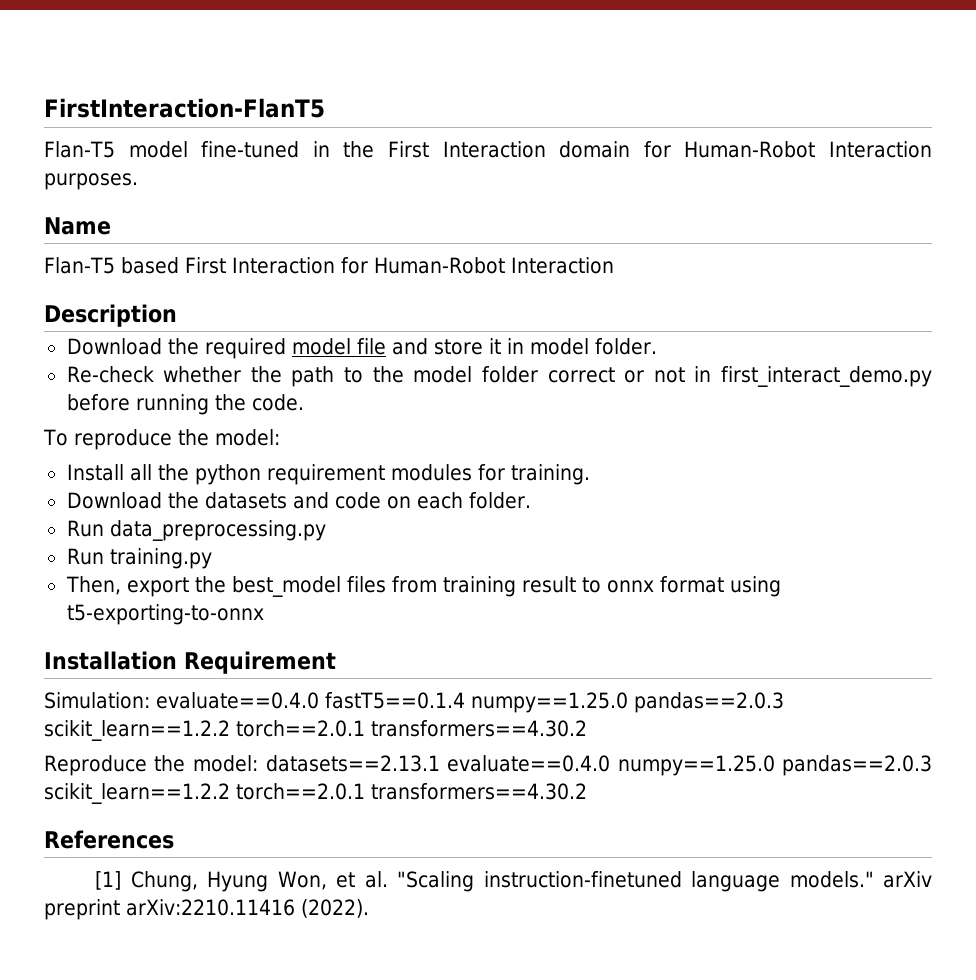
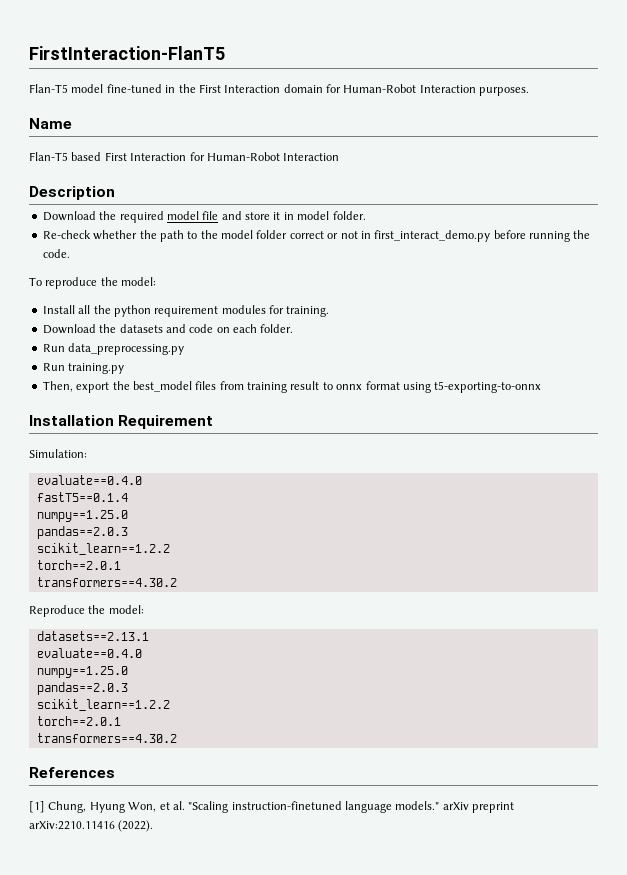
[156,692,319,709] evaluate==0.4.0 -> [36,475,142,485] // evaluate==0.4.0 //
[471,692,784,713] [44,720,365,741] numpy==1.25.0 pandas==2.0.3 scikit_learn==1.2.2 torch==2.0.1 -> [36,510,128,522] [36,526,128,539] [36,543,170,555] [36,560,121,570] // numpy==1.25.0 // pandas==2.0.3 // scikit_learn==1.2.2 // torch==2.0.1 //
(258, 763) none -> (144, 609) //
[446,755,932,776] [44,783,365,804] evaluate==0.4.0 numpy==1.25.0 pandas==2.0.3 scikit_learn==1.2.2 torch==2.0.1 -> [36,648,142,658] [36,666,128,678] [36,682,128,695] [36,699,170,711] [36,716,121,726] // evaluate==0.4.0 // numpy==1.25.0 // pandas==2.0.3 // scikit_learn==1.2.2 // torch==2.0.1 //

